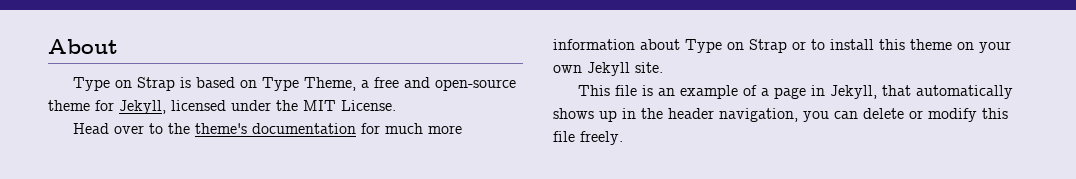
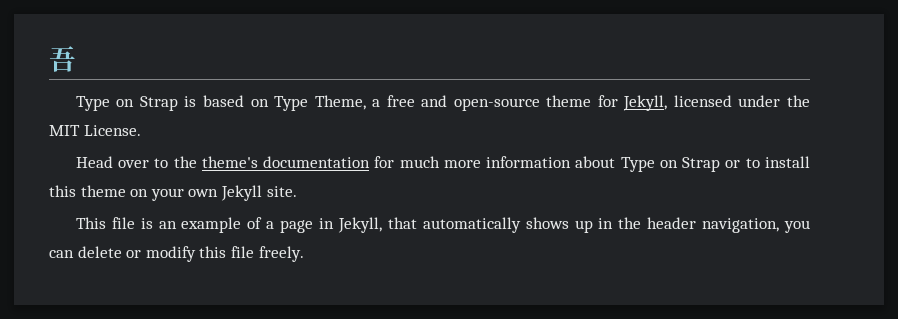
[48,39,118,54] About -> [49,46,76,72] 吾

